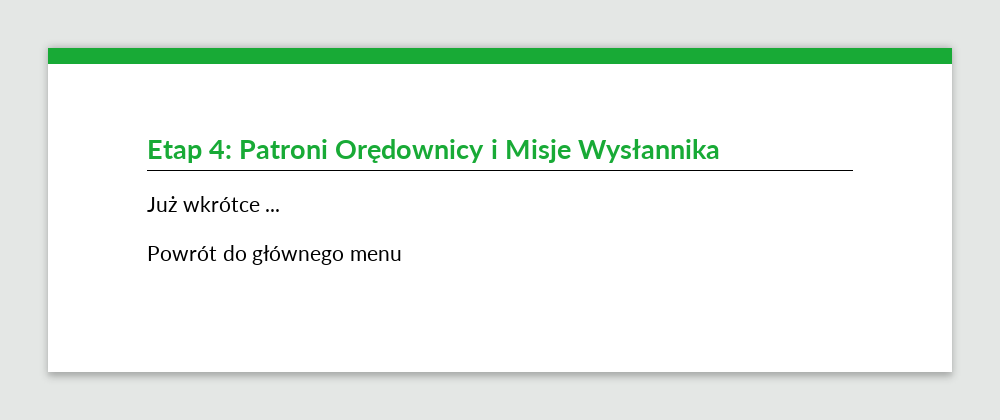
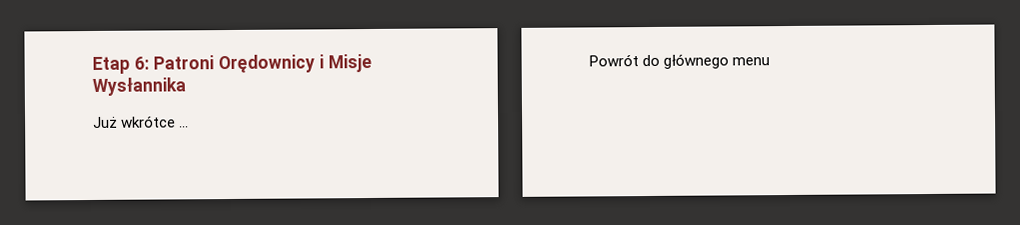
[209,140,233,159] 4: -> [133,56,150,70] 6:

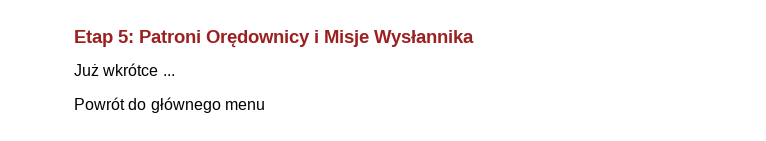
[133,56,150,70] 6: -> [118,30,134,43] 5:

